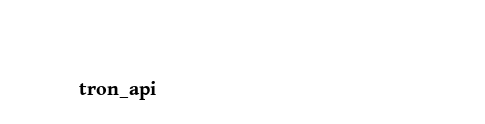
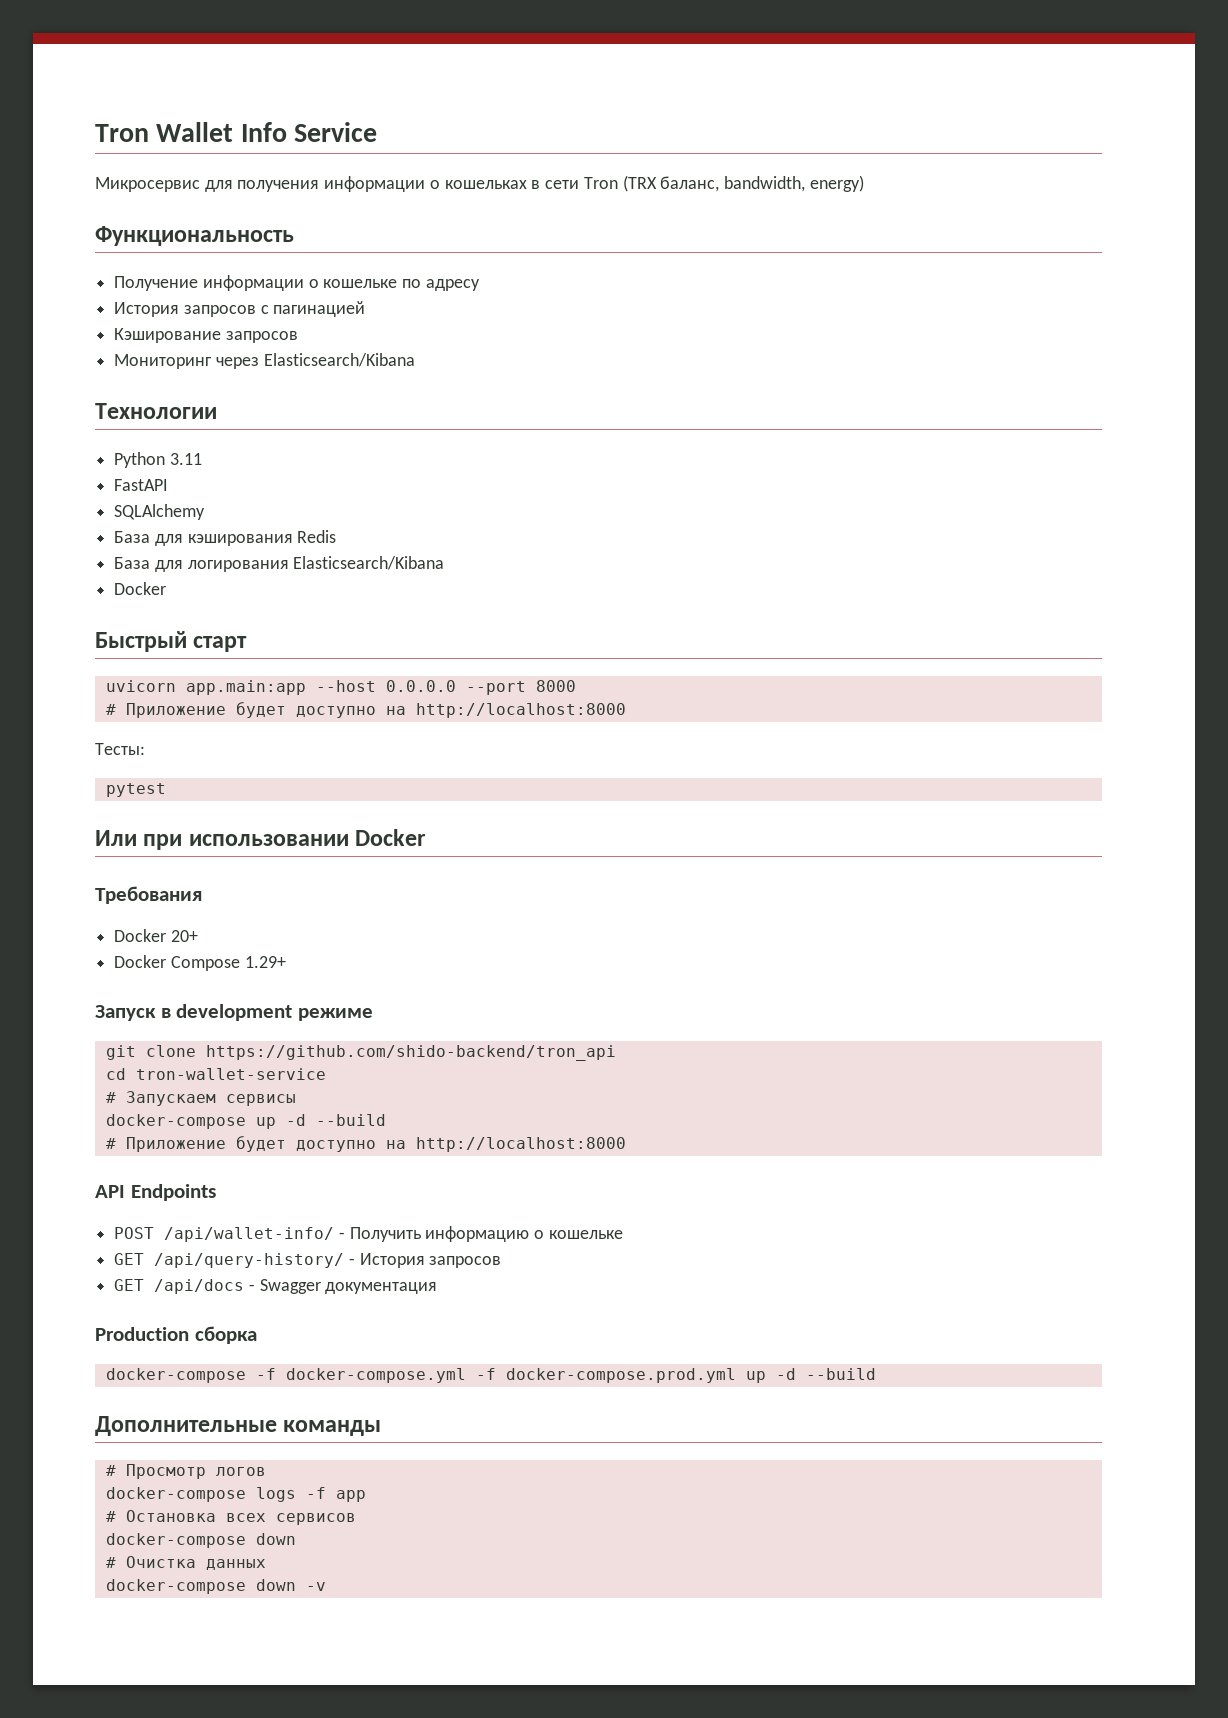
[79,81,156,100] tron_api -> [95,122,378,142] [95,175,864,192] [95,226,294,246] [114,275,480,291] [114,301,366,317] [114,328,298,343] [114,353,415,369] [95,403,217,419] [114,452,202,468] [114,479,169,491] [114,504,206,520] [114,530,337,546] [114,556,445,572] [114,582,167,595] [95,631,248,652] [105,680,576,695] [105,702,626,718] [95,743,145,755] [105,783,166,797] [95,829,427,850] [95,886,202,904] [114,929,198,942] [114,955,286,971] [95,1004,373,1021] [105,1045,616,1061] [105,1068,326,1080] [105,1091,296,1106] [105,1114,386,1129] [105,1136,626,1152] [95,1184,216,1201] [114,1226,623,1242] [114,1253,502,1268] [114,1279,438,1294] [95,1326,257,1344] [105,1368,876,1383] [95,1416,382,1436] [105,1464,266,1479] [105,1487,366,1502] [105,1510,356,1525] [105,1533,296,1548] [105,1556,266,1570] [105,1579,326,1594] Tron Wallet Info Service // Микросервис для получения информации о кошельках в сети Tron (TRX баланс, bandwidth, energy) // Функциональность // Получение информации о кошельке по адресу // История запросов с пагинацией // Кэширование запросов // Мониторинг через Elasticsearch/Kibana // Технологии // Python 3.11 // FastAPI // SQLAlchemy // База для кэширования Redis // База для логирования Elasticsearch/Kibana // Docker // Быстрый старт // uvicorn app.main:app --host 0.0.0.0 --port 8000 // # Приложение будет доступно на http://localhost:8000 // Тесты: // pytest // Или при использовании Docker // Требования // Docker 20+ // Docker Compose 1.29+ // Запуск в development режиме // git clone https://github.com/shido-backend/tron_api // cd tron-wallet-service // # Запускаем сервисы // docker-compose up -d --build // # Приложение будет доступно на http://localhost:8000 // API Endpoints // POST /api/wallet-info/ - Получить информацию о кошельке // GET /api/query-history/ - История запросов // GET /api/docs - Swagger документация // Production сборка // docker-compose -f docker-compose.yml -f docker-compose.prod.yml up -d --build // Дополнительные команды // # Просмотр логов // docker-compose logs -f app // # Остановка всех сервисов // docker-compose down // # Очистка данных // docker-compose down -v

